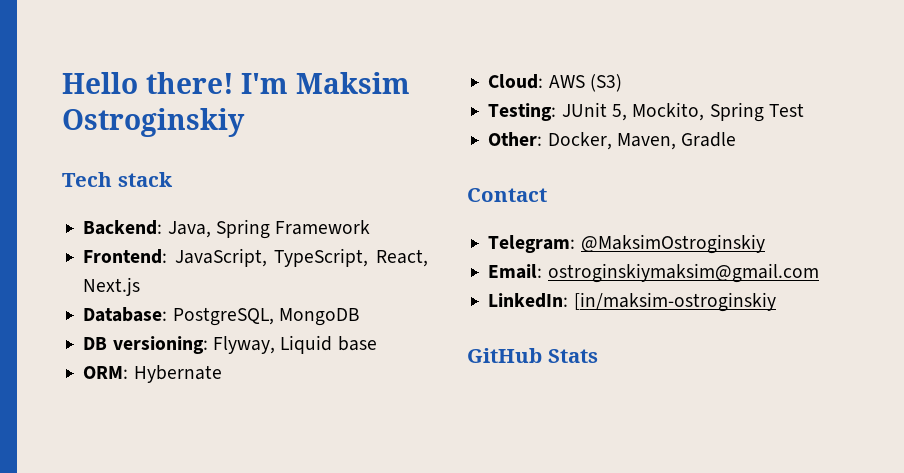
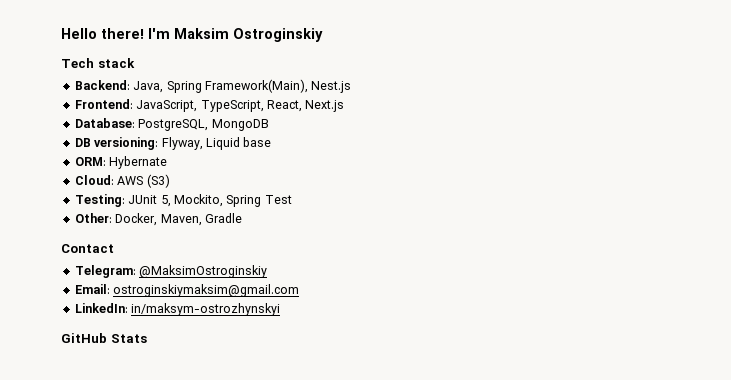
[275,220,371,235] Framework -> [204,79,352,93] Framework(Main), Nest.js
[573,292,776,312] [in/maksim-ostroginskiy -> [131,303,281,316] in/maksym-ostrozhynskyi

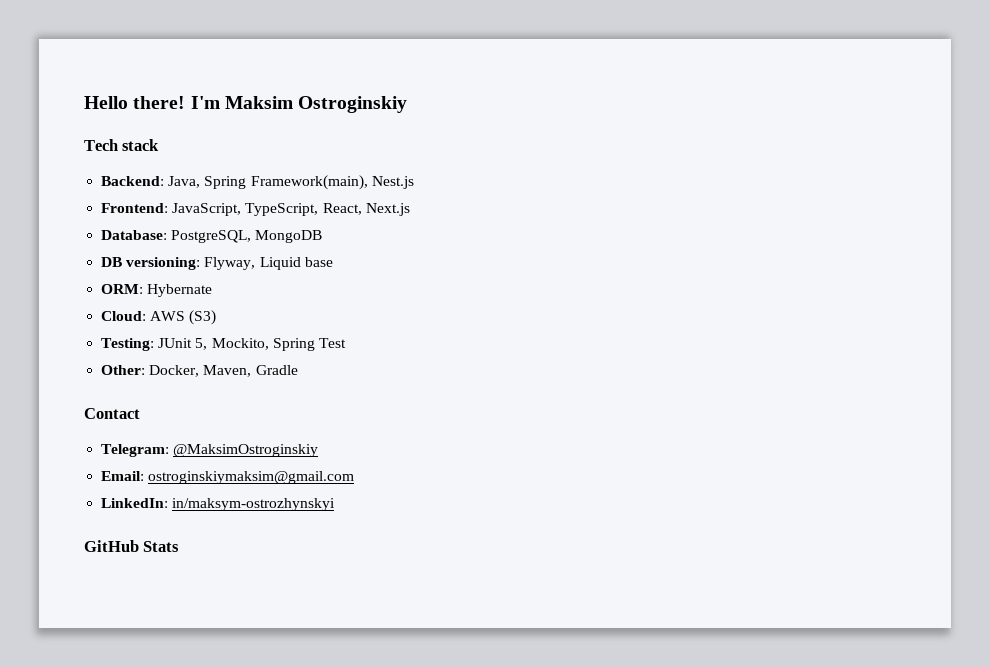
[204,79,308,93] Framework(Main), -> [250,175,368,190] Framework(main),

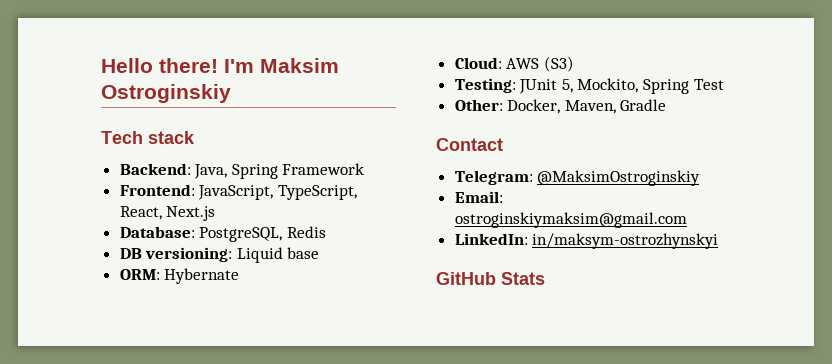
[250,175,414,190] Framework(main), Nest.js -> [282,163,365,175] Framework
[255,230,323,243] MongoDB -> [286,226,326,238] Redis
[204,257,256,270] Flyway, -> (233, 254) none

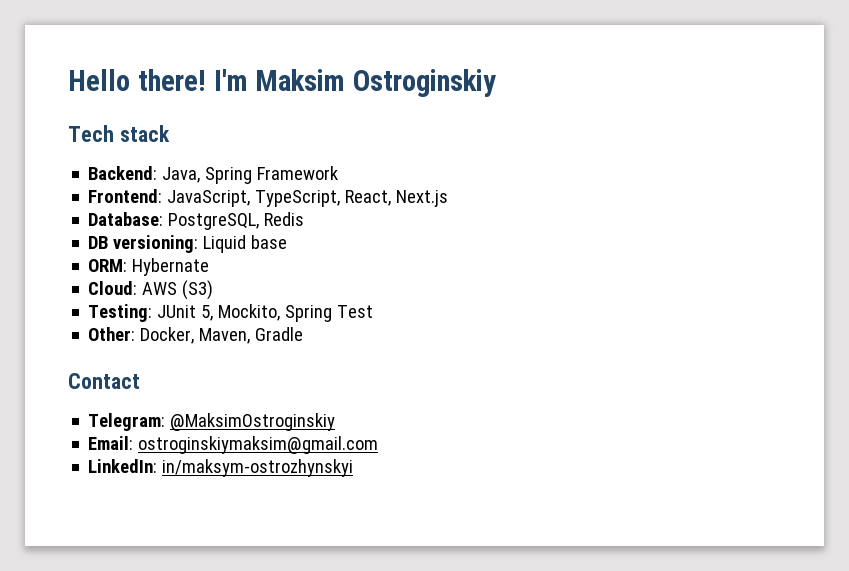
[436,272,545,285] // GitHub Stats -> (354, 468) none

